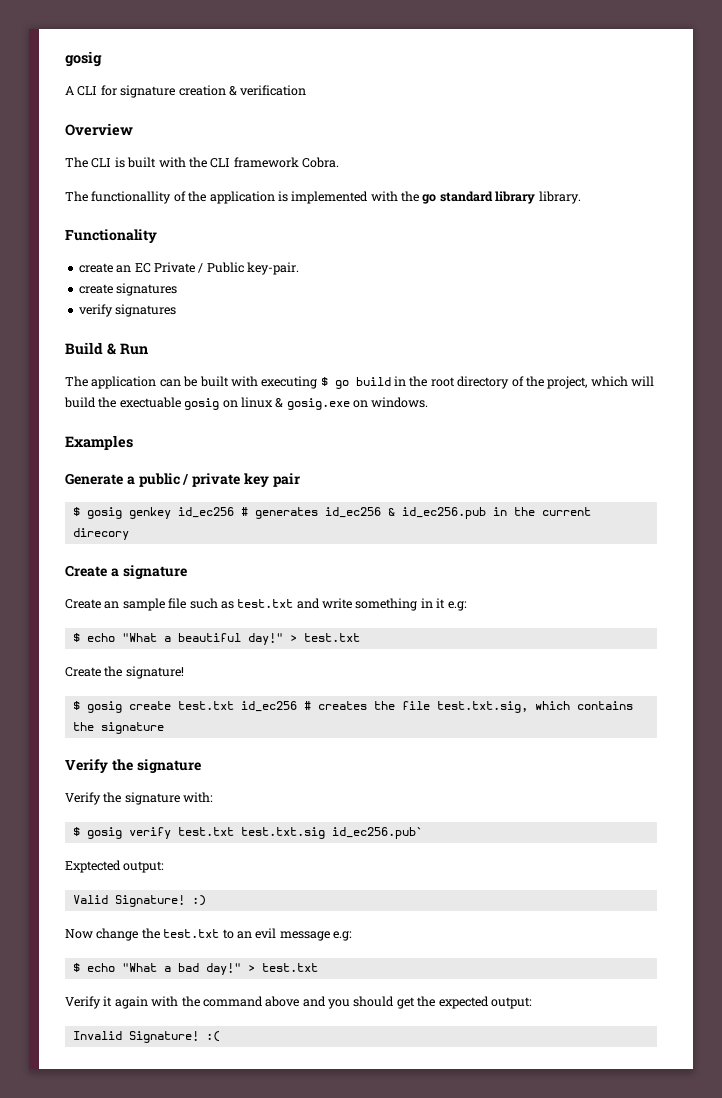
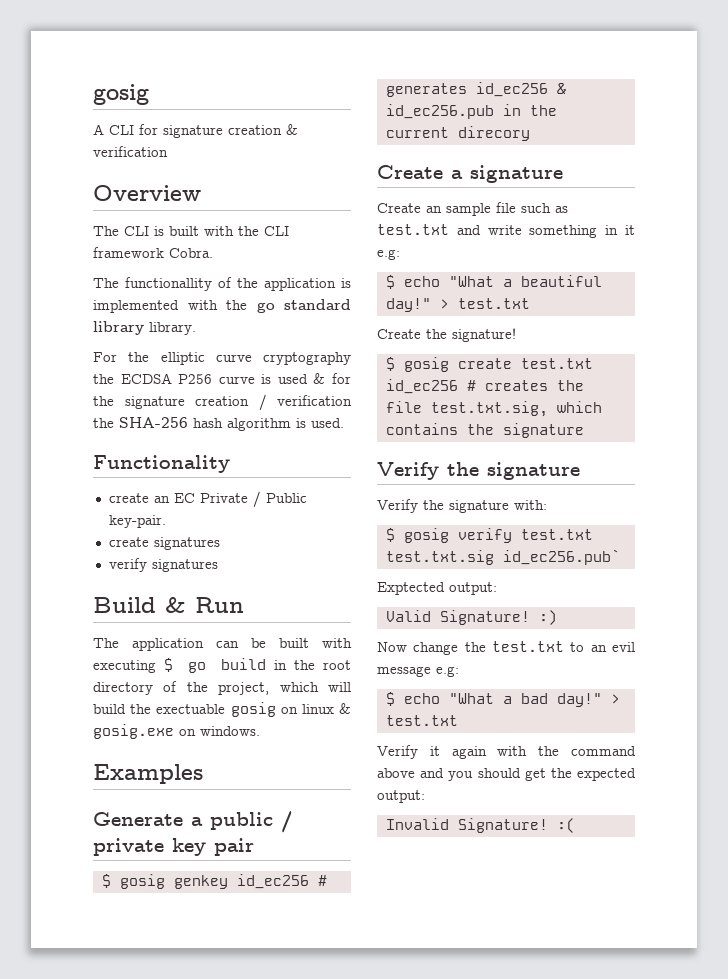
(581, 197) none -> [93,352,351,365] [93,373,352,384] [93,394,352,411] [93,417,344,431] // For the elliptic curve cryptography the ECDSA P256 curve is used & for the signature creation / verification the SHA-256 hash algorithm is used.

